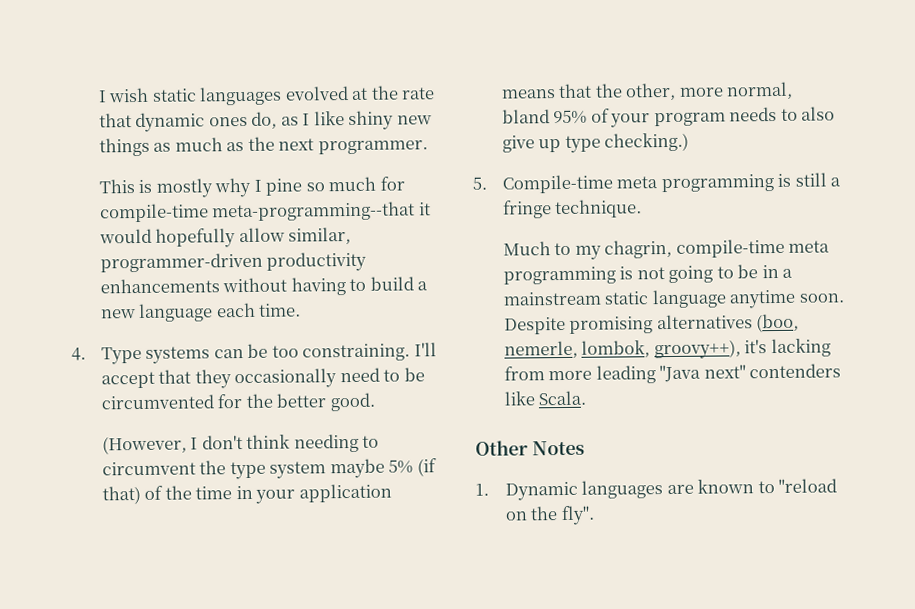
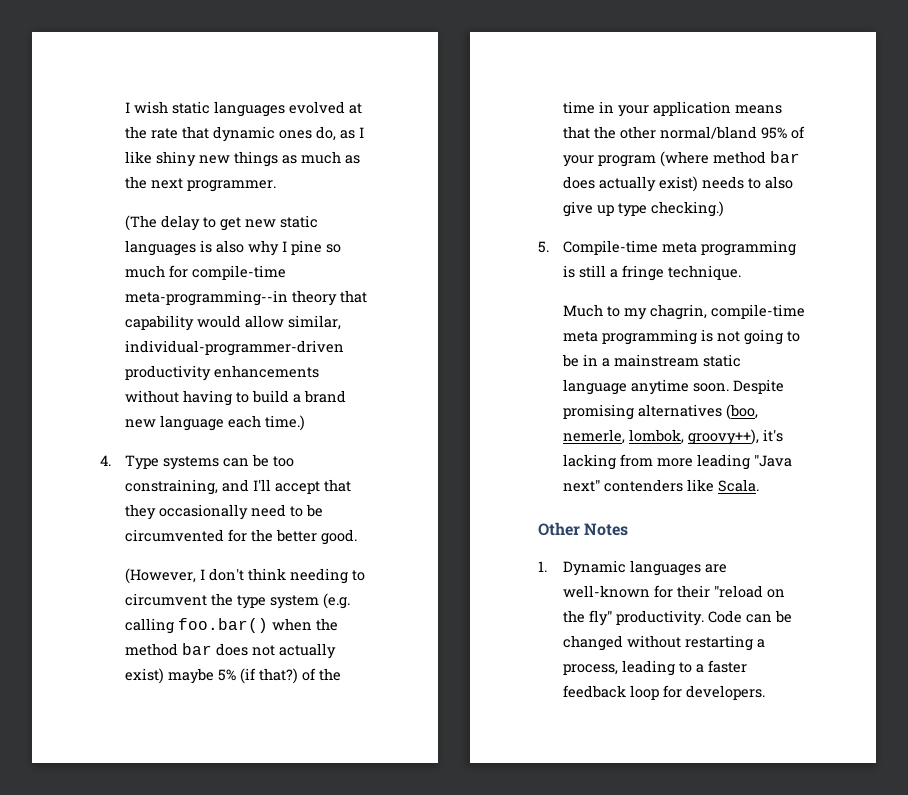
[98,178,213,198] This is mostly -> [125,215,319,231] [125,240,245,256] (The delay to get new static languages is also
[212,201,431,222] [98,228,237,248] meta-programming--that it would hopefully -> [125,290,368,306] [125,315,242,331] meta-programming--in theory that capability would
[99,252,263,273] programmer-driven -> [125,340,345,356] individual-programmer-driven
(429, 286) none -> [304,390,347,403] brand
[258,303,302,317] time. -> [265,415,306,431] time.)
[302,343,411,362] constraining. -> [125,479,250,495] constraining, and
(327, 470) none -> [323,593,351,609] [125,618,339,634] [125,643,337,659] [125,668,165,684] (e.g. calling foo.bar() when the method bar does not actually exist)
[101,485,141,505] that) -> [259,668,299,684] that?)
[625,81,794,101] [501,108,726,128] other, more normal, bland 95% of your program -> [620,126,806,139] [563,151,801,167] [563,176,699,192] other normal/bland 95% of your program (where method bar does actually exist)
[697,478,838,494] [504,505,595,526] known to "reload on the fly". -> [563,585,786,598] [563,610,793,626] [563,635,766,651] [563,660,748,676] [563,685,766,700] well-known for their "reload on the fly" productivity. Code can be changed without restarting a process, leading to a faster feedback loop for developers.

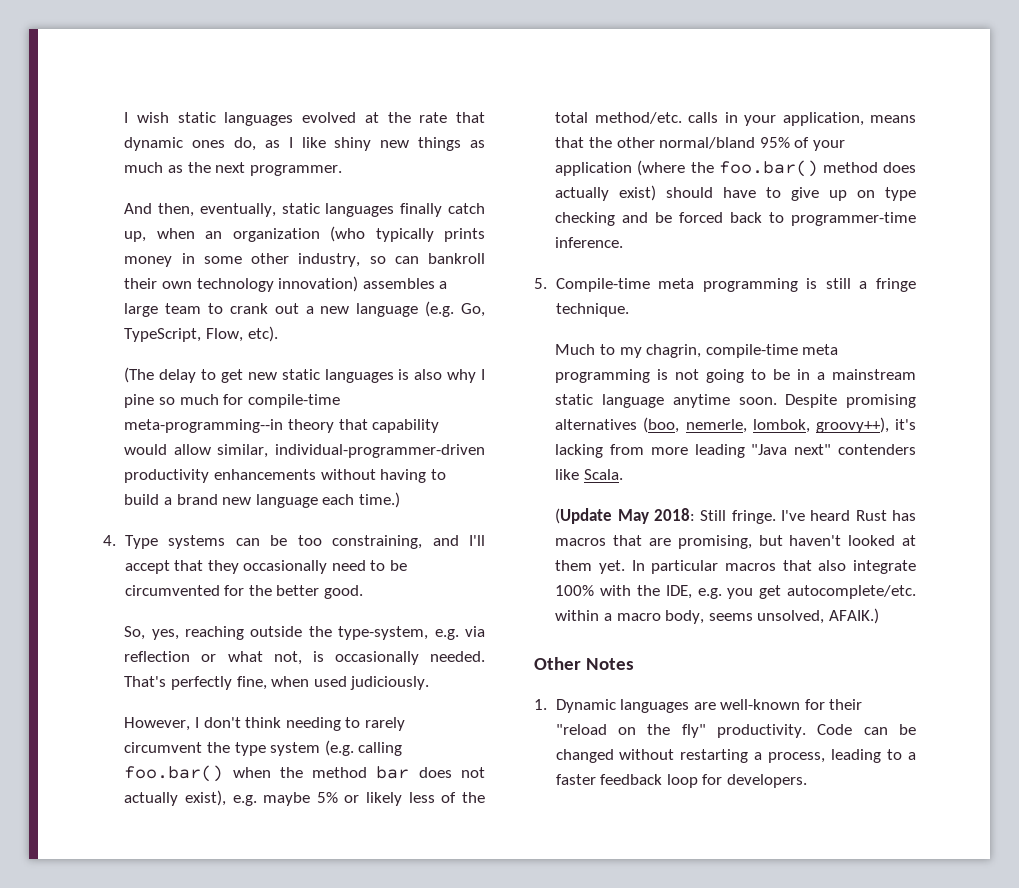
(277, 186) none -> [124,203,485,217] [124,226,485,242] [124,253,485,267] [124,276,448,292] [124,301,485,317] [124,326,278,342] // And then, eventually, static languages finally catch up, when an organization (who typically prints money in some other industry, so can bankroll their own technology innovation) assembles a large team to crank out a new language (e.g. Go, TypeScript, Flow, etc).
[125,568,197,584] (However, -> [124,626,486,640] [124,651,485,665] [124,676,430,690] [124,717,191,731] So, yes, reaching outside the type-system, e.g. via reflection or what not, is occasionally needed. That's perfectly fine, when used judiciously. // However,
(366, 575) none -> [364,717,405,731] rarely
[125,668,342,684] [563,101,596,114] exist) maybe 5% (if that?) of the time -> [184,790,485,806] [555,112,719,124] exist), e.g. maybe 5% or likely less of the total method/etc. calls
[653,101,732,116] application -> [782,112,864,126] application,
[598,151,801,167] [563,176,794,192] [563,201,725,217] program (where method bar does actually exist) needs to also give up type checking.) -> [555,160,916,177] [555,185,916,201] [555,212,916,226] [555,237,624,248] application (where the foo.bar() method does actually exist) should have to give up on type checking and be forced back to programmer-time inference.
(760, 485) none -> [555,508,916,524] [555,535,916,549] [555,560,916,574] [555,585,917,599] [555,608,879,624] // (Update May 2018: Still fringe. I've heard Rust has macros that are promising, but haven't looked at them yet. In particular macros that also integrate 100% with the IDE, e.g. you get autocomplete/etc. within a macro body, seems unsolved, AFAIK.)

